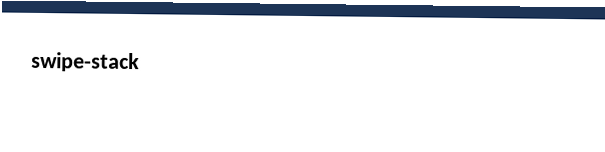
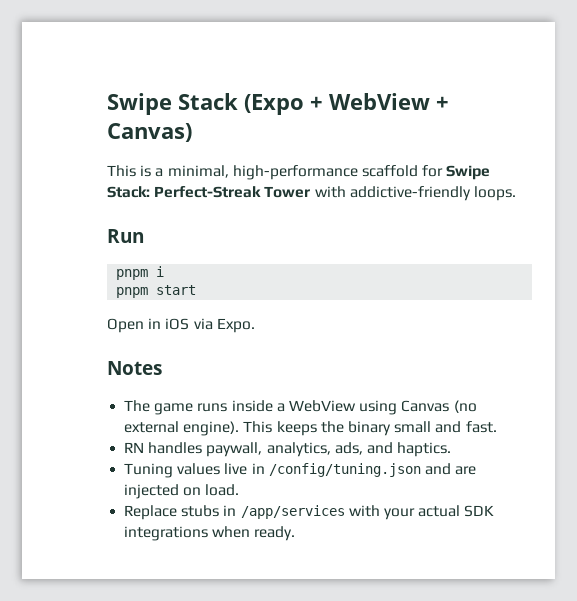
[31,51,140,73] swipe-stack -> [107,93,449,115] [107,123,192,142] [107,165,491,180] [107,186,516,201] [107,229,144,243] [116,266,165,280] [116,285,197,298] [107,318,255,333] [107,361,162,375] [124,400,477,415] [124,421,497,436] [124,442,452,457] [124,463,477,478] [124,484,240,499] [124,505,495,520] [124,526,296,541] Swipe Stack (Expo + WebView + Canvas) // This is a minimal, high-performance scaffold for Swipe Stack: Perfect-Streak Tower with addictive-friendly loops. // Run // pnpm i // pnpm start // Open in iOS via Expo. // Notes // The game runs inside a WebView using Canvas (no external engine). This keeps the binary small and fast. // RN handles paywall, analytics, ads, and haptics. // Tuning values live in /config/tuning.json and are injected on load. // Replace stubs in /app/services with your actual SDK integrations when ready.

